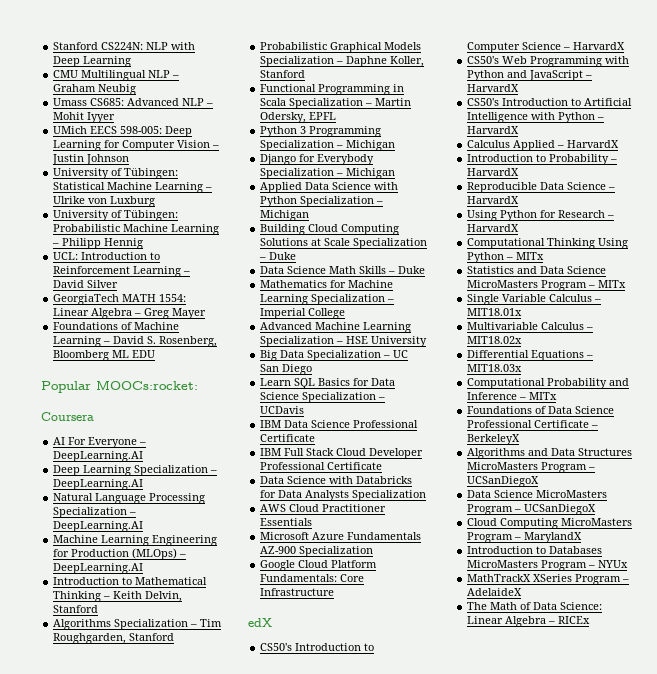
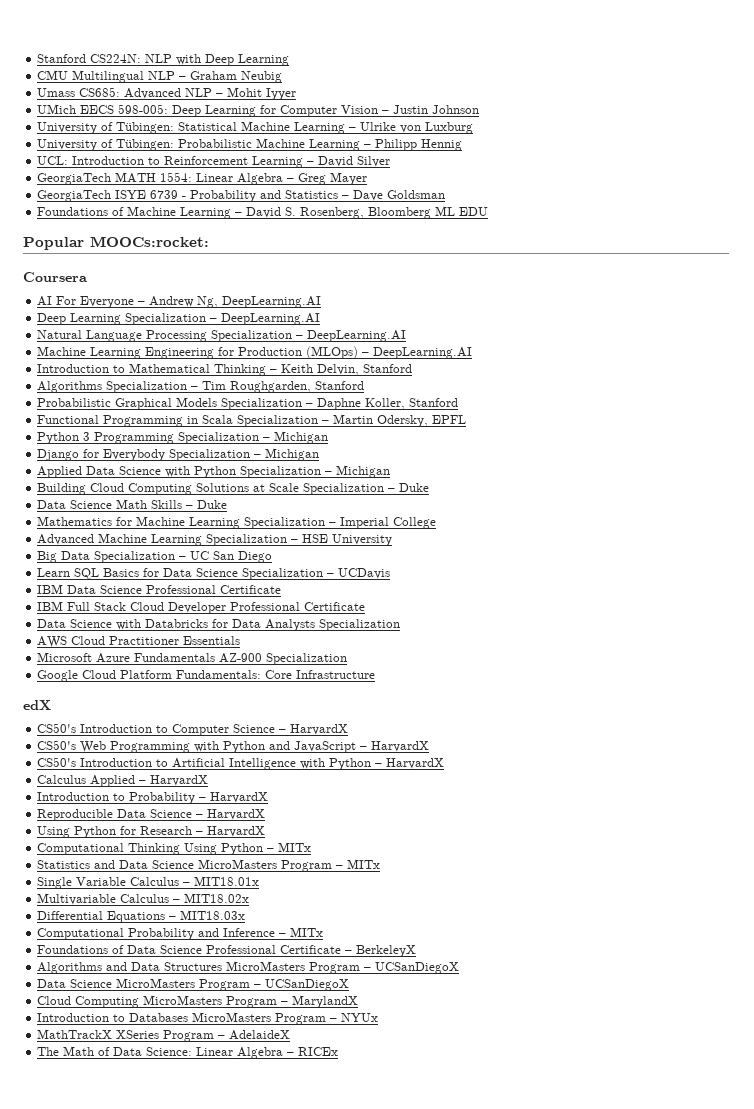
(207, 313) none -> [37,190,446,202] // GeorgiaTech ISYE 6739 - Probability and Statistics – Dave Goldsman
(147, 443) none -> [149,296,219,308] Andrew Ng,

